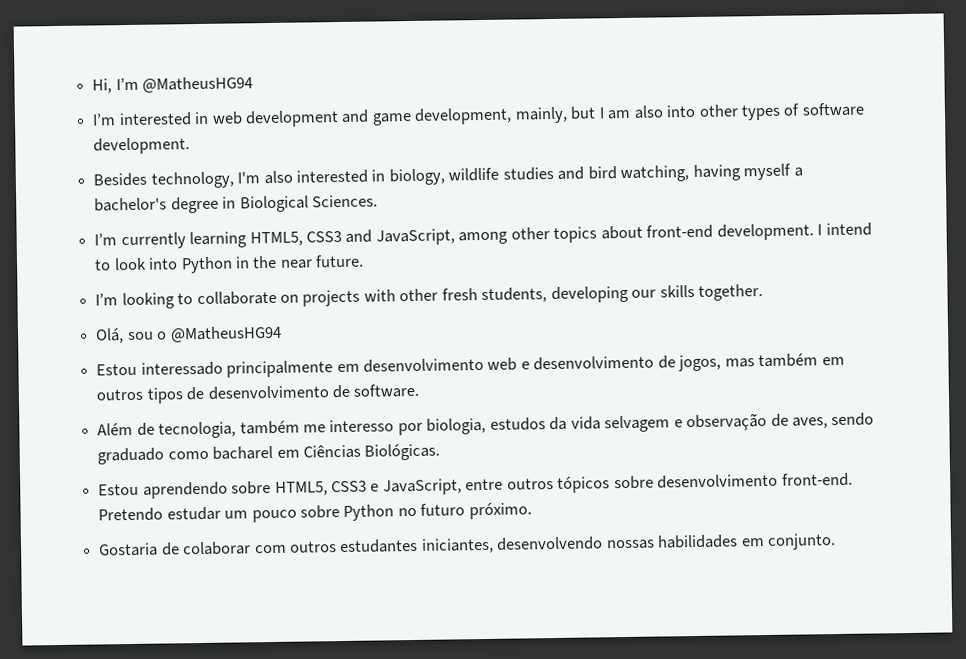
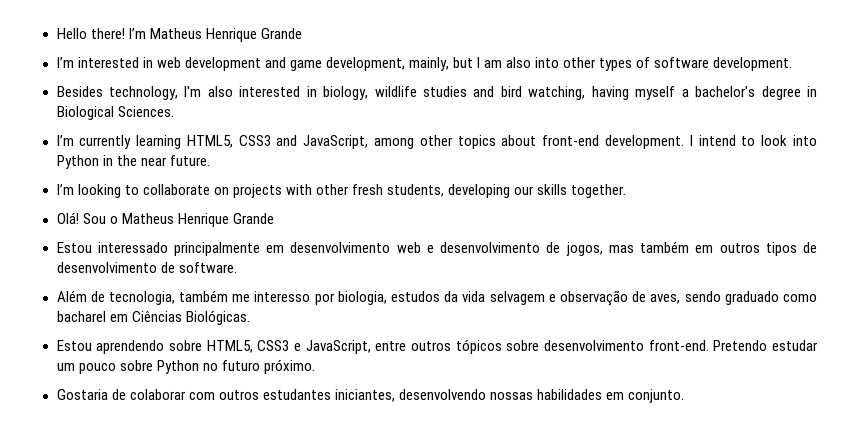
[92,76,254,94] Hi, I’m @MatheusHG94 -> [56,28,302,42] Hello there! I’m Matheus Henrique Grande
[95,325,282,344] Olá, sou o @MatheusHG94 -> [56,212,274,227] Olá! Sou o Matheus Henrique Grande

